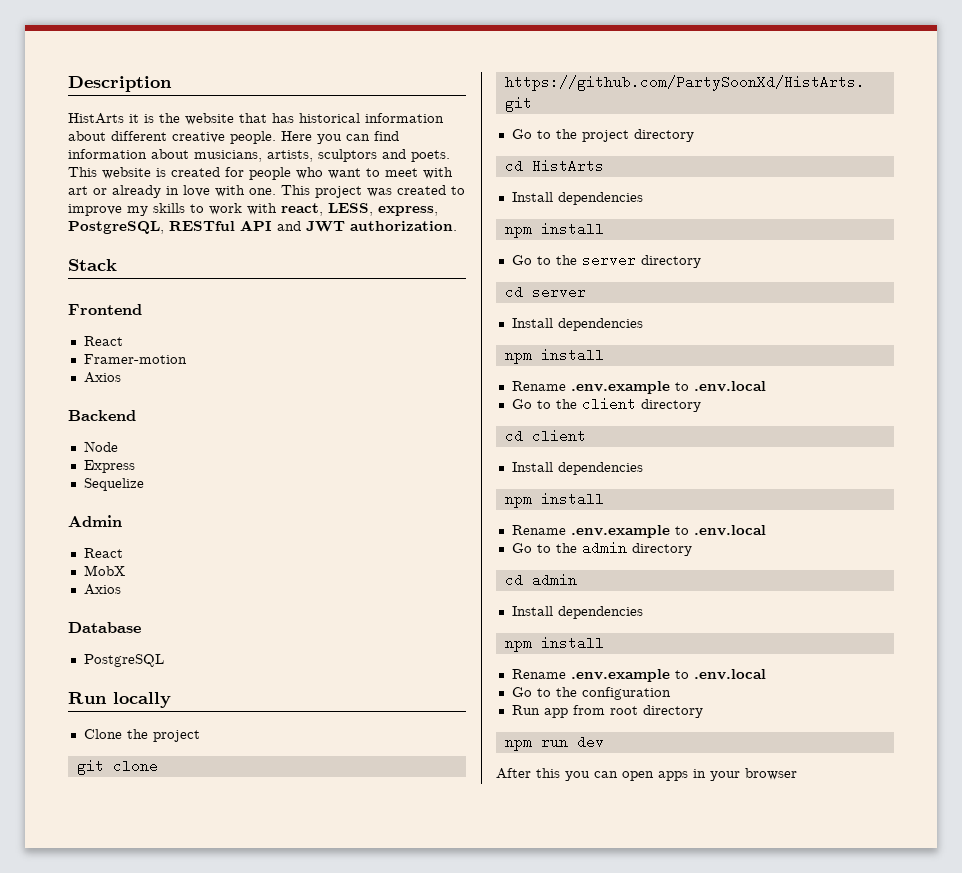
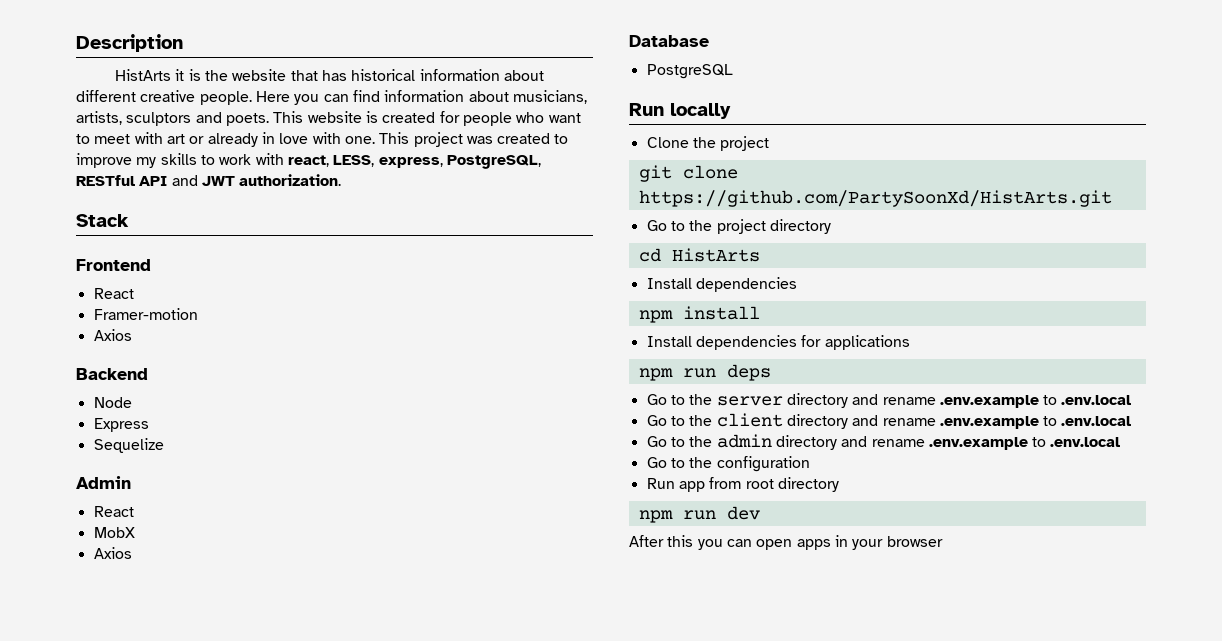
(604, 229) none -> [646,335,910,350] [638,364,771,381] // Install dependencies for applications // npm run deps
[504,285,586,299] [511,318,643,331] [504,348,604,364] [511,381,566,391] // cd server // Install dependencies // npm install // Rename -> [852,394,936,405] and rename
[504,429,586,443] [511,462,643,475] [504,492,604,508] [511,525,566,535] // cd client // Install dependencies // npm install // Rename -> [852,415,936,426] and rename
[504,573,577,587] [511,606,643,619] [504,636,604,652] [511,669,566,679] // cd admin // Install dependencies // npm install // Rename -> [841,436,925,447] and rename

